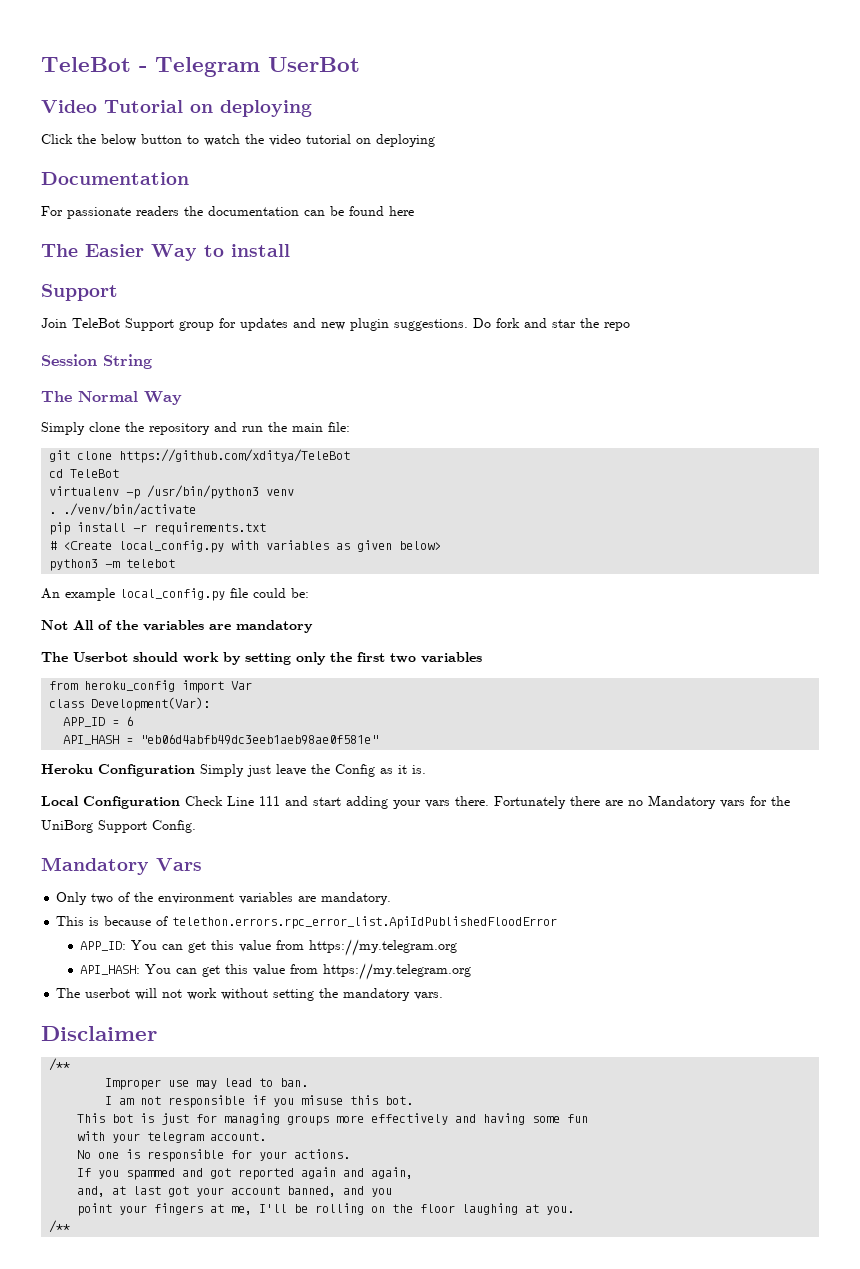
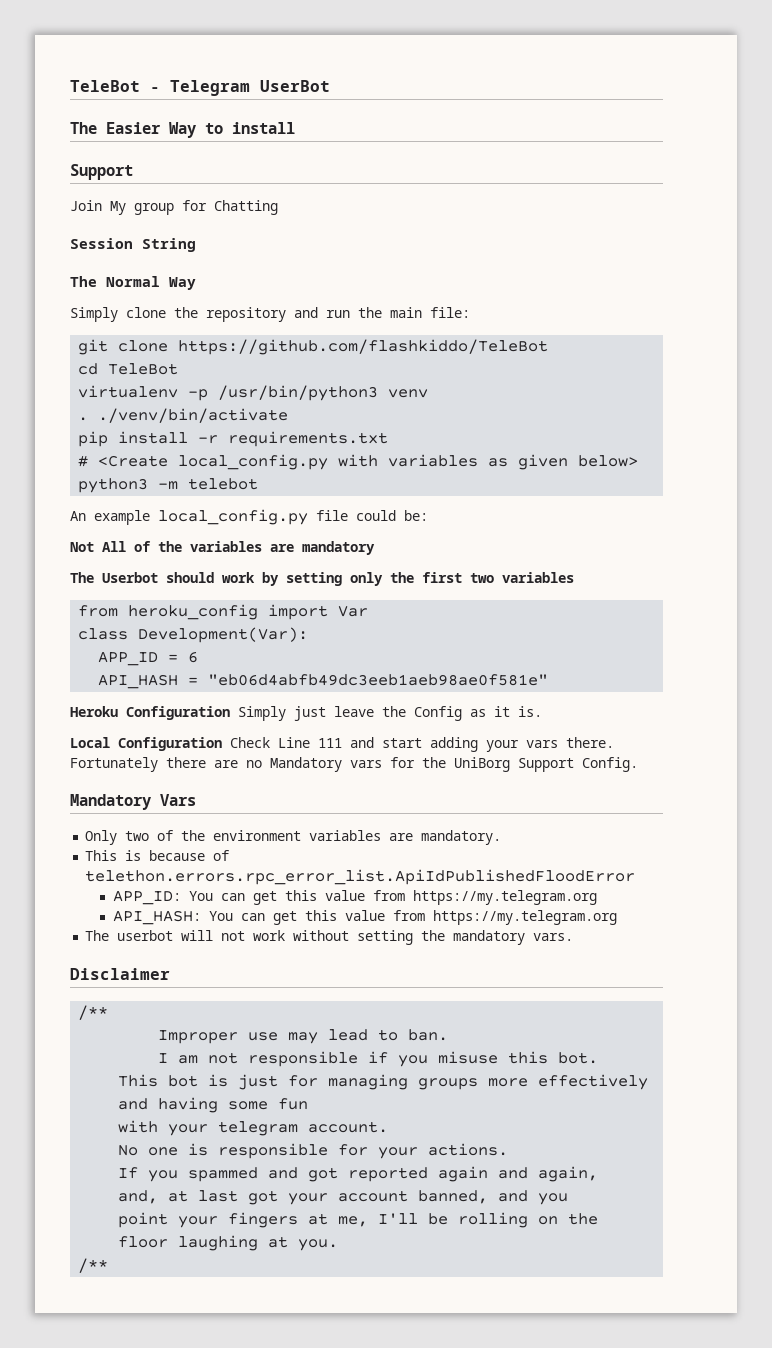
[41,100,312,117] [41,134,435,147] [41,172,189,185] [41,206,414,219] // Video Tutorial on deploying // Click the below button to watch the video tutorial on deploying // Documentation // For passionate readers the documentation can be found here -> (330, 86) none
[72,318,630,331] TeleBot Support group for updates and new plugin suggestions. Do fork and star the repo -> [110,200,278,215] My group for Chatting
[119,449,351,463] https://github.com/xditya/TeleBot -> [178,339,549,355] https://github.com/flashkiddo/TeleBot

